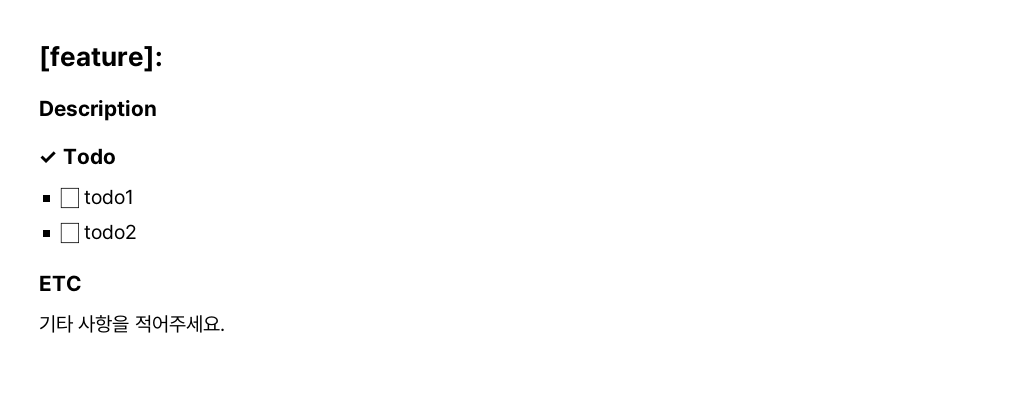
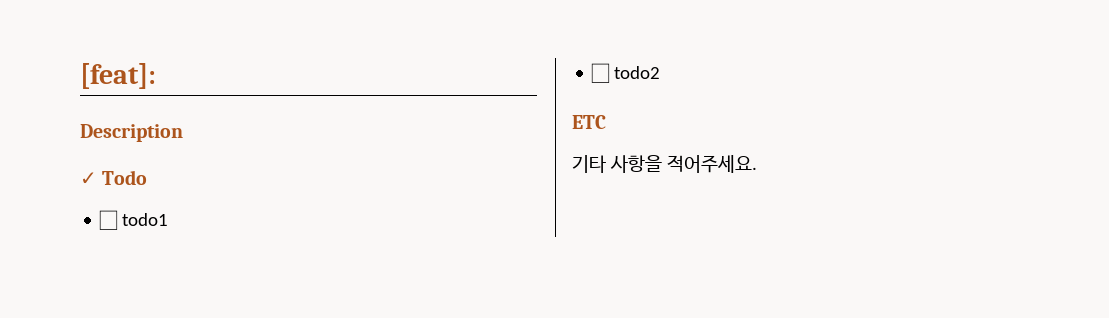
[39,46,163,72] [feature]: -> [80,63,156,89] [feat]:

